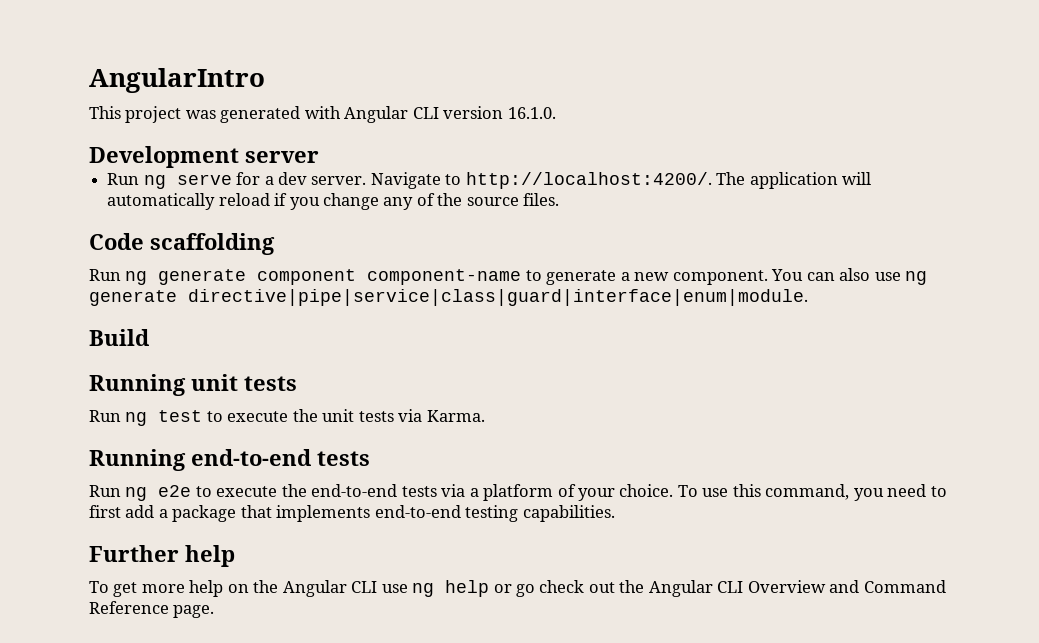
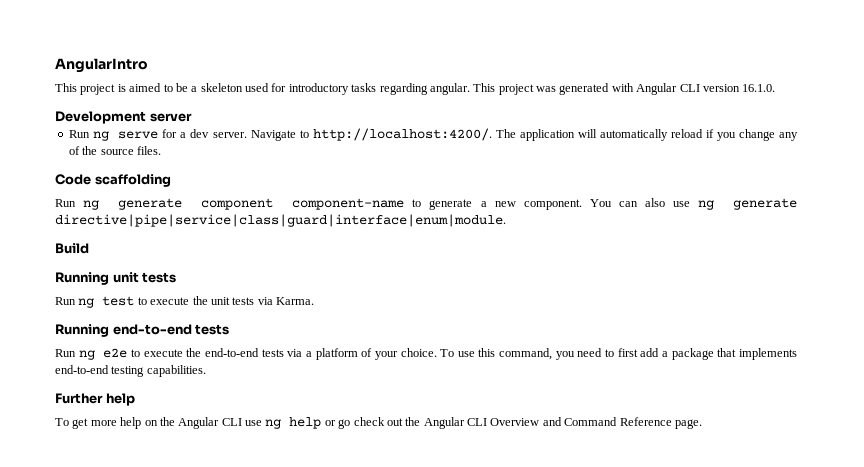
(182, 114) none -> [117,83,534,95] is aimed to be a skeleton used for introductory tasks regarding angular. This project

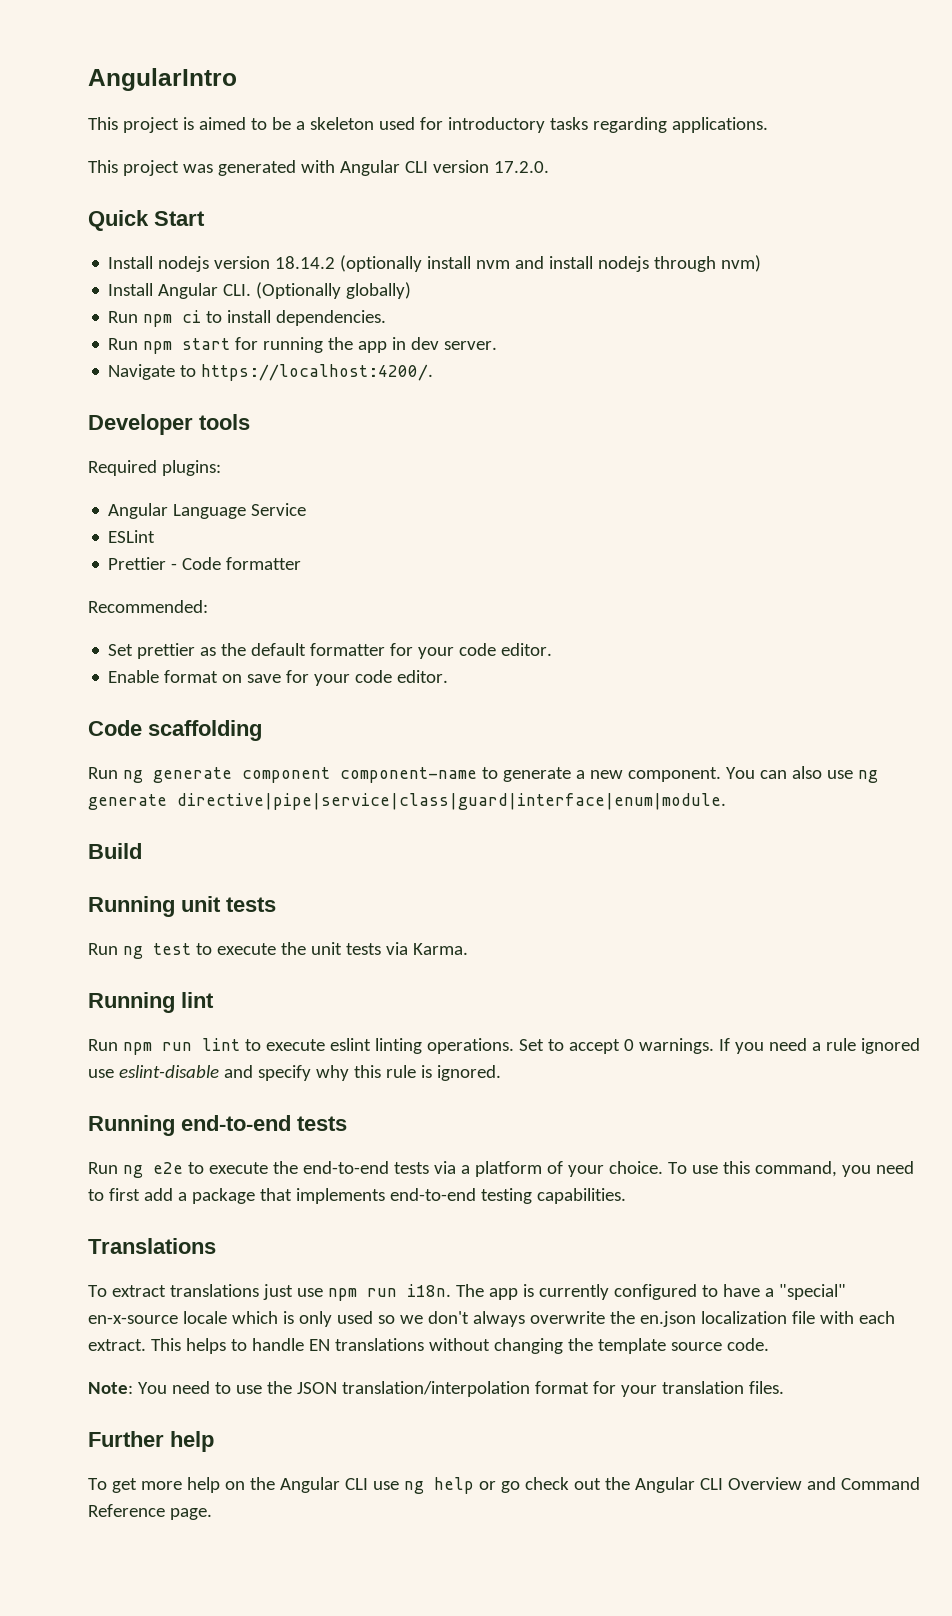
[429,83,470,95] angular. -> [671,117,768,133] applications. //
[742,84,776,92] [55,111,192,124] [68,129,187,141] 16.1.0. // Development server // Run ng serve for a -> [493,161,549,173] [88,210,205,231] [108,255,762,272] [108,282,412,299] [108,310,387,327] [108,337,407,354] 17.2.0. // Quick Start // Install nodejs version 18.14.2 (optionally install nvm and install nodejs through nvm) // Install Angular CLI. (Optionally globally) // Run npm ci to install dependencies. // Run npm start for running the app in
(247, 135) none -> (498, 345) //
[312,128,799,141] [68,146,161,155] http://localhost:4200/. The application will automatically reload if you change any of the source files. -> [201,364,434,381] [88,414,250,435] [88,460,221,476] [108,503,307,519] [108,530,156,543] [108,557,302,570] [88,600,208,613] [108,643,553,659] [108,670,449,686] https://localhost:4200/. // Developer tools // Required plugins: // Angular Language Service // ESLint // Prettier - Code formatter // Recommended: // Set prettier as the default formatter for your code editor. // Enable format on save for your code editor.
(314, 301) none -> [88,992,214,1013] [88,1038,920,1055] [88,1065,501,1081] // Running lint // Run npm run lint to execute eslint linting operations. Set to accept 0 warnings. If you need a rule ignored use eslint-disable and specify why this rule is ignored.
(206, 371) none -> [88,1238,216,1254] [88,1284,846,1301] [88,1311,895,1327] [88,1338,769,1354] [88,1381,784,1397] // Translations // To extract translations just use npm run i18n. The app is currently configured to have a "special" en-x-source locale which is only used so we don't always overwrite the en.json localization file with each extract. This helps to handle EN translations without changing the template source code. // Note: You need to use the JSON translation/interpolation format for your translation files.

